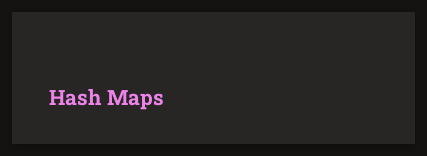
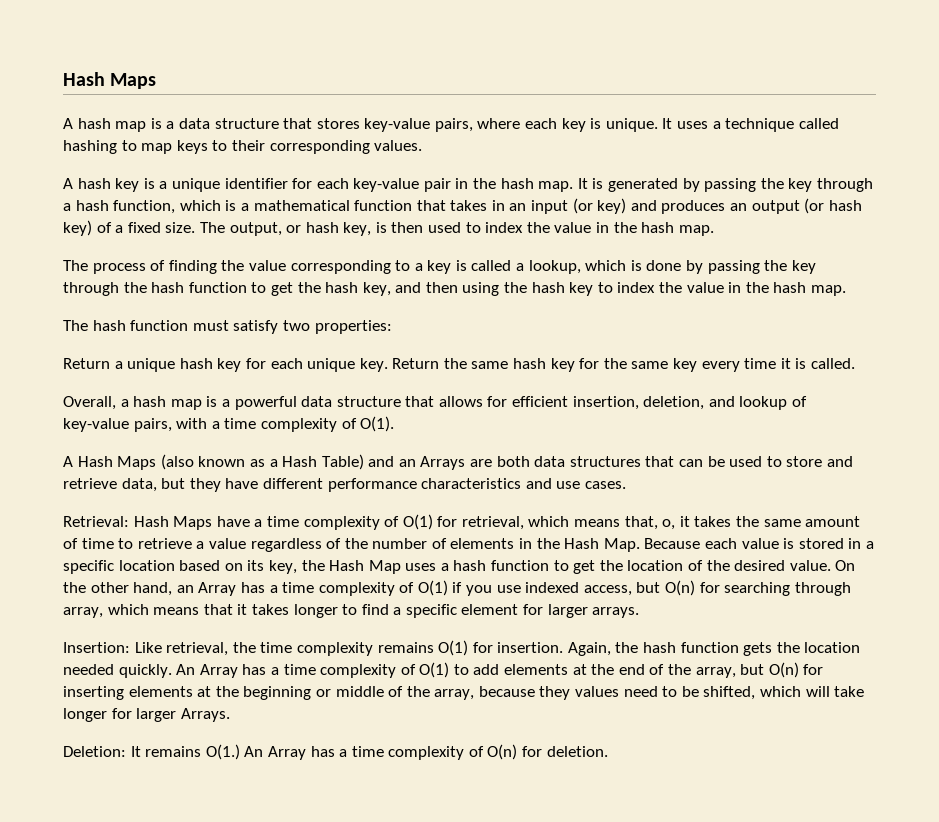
[49,89,164,110] Hash Maps -> [63,72,157,89] [63,118,839,132] [63,140,423,154] [63,178,873,192] [63,198,862,214] [63,220,714,236] [63,260,816,274] [63,282,846,296] [63,320,392,334] [63,358,855,372] [63,396,808,410] [63,416,395,432] [63,454,853,470] [63,478,626,492] [63,514,861,530] [63,538,874,552] [63,560,856,574] [63,580,851,596] [63,604,640,618] [63,640,861,656] [63,662,824,678] [63,686,865,700] [63,708,230,722] [63,744,608,760] Hash Maps // A hash map is a data structure that stores key-value pairs, where each key is unique. It uses a technique called hashing to map keys to their corresponding values. // A hash key is a unique identifier for each key-value pair in the hash map. It is generated by passing the key through a hash function, which is a mathematical function that takes in an input (or key) and produces an output (or hash key) of a fixed size. The output, or hash key, is then used to index the value in the hash map. // The process of finding the value corresponding to a key is called a lookup, which is done by passing the key through the hash function to get the hash key, and then using the hash key to index the value in the hash map. // The hash function must satisfy two properties: // Return a unique hash key for each unique key. Return the same hash key for the same key every time it is called. // Overall, a hash map is a powerful data structure that allows for efficient insertion, deletion, and lookup of key-value pairs, with a time complexity of O(1). // A Hash Maps (also known as a Hash Table) and an Arrays are both data structures that can be used to store and retrieve data, but they have different performance characteristics and use cases. // Retrieval: Hash Maps have a time complexity of O(1) for retrieval, which means that, o, it takes the same amount of time to retrieve a value regardless of the number of elements in the Hash Map. Because each value is stored in a specific location based on its key, the Hash Map uses a hash function to get the location of the desired value. On the other hand, an Array has a time complexity of O(1) if you use indexed access, but O(n) for searching through array, which means that it takes longer to find a specific element for larger arrays. // Insertion: Like retrieval, the time complexity remains O(1) for insertion. Again, the hash function gets the location needed quickly. An Array has a time complexity of O(1) to add elements at the end of the array, but O(n) for inserting elements at the beginning or middle of the array, because they values need to be shifted, which will take longer for larger Arrays. // Deletion: It remains O(1.) An Array has a time complexity of O(n) for deletion.

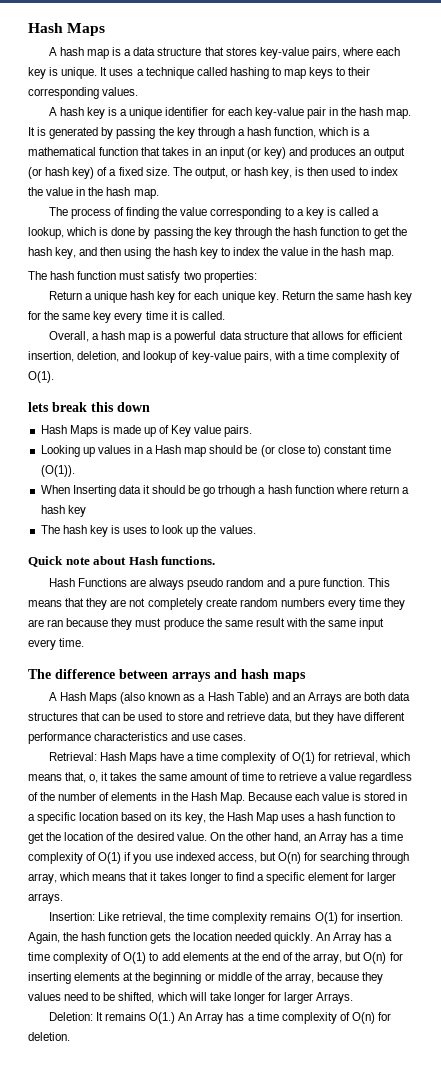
(395, 424) none -> [28,402,150,412] [40,425,253,437] [40,445,392,457] [40,465,75,477] [40,485,410,497] [40,505,86,517] [40,525,256,537] [28,556,216,567] [48,578,390,590] [28,598,406,610] [28,618,385,630] [28,638,85,650] [28,669,306,682] // lets break this down // Hash Maps is made up of Key value pairs. // Looking up values in a Hash map should be (or close to) constant time (O(1)). // When Inserting data it should be go trhough a hash function where return a hash key // The hash key is uses to look up the values. // Quick note about Hash functions. // Hash Functions are always pseudo random and a pure function. This means that they are not completely create random numbers every time they are ran because they must produce the same result with the same input every time. // The difference between arrays and hash maps

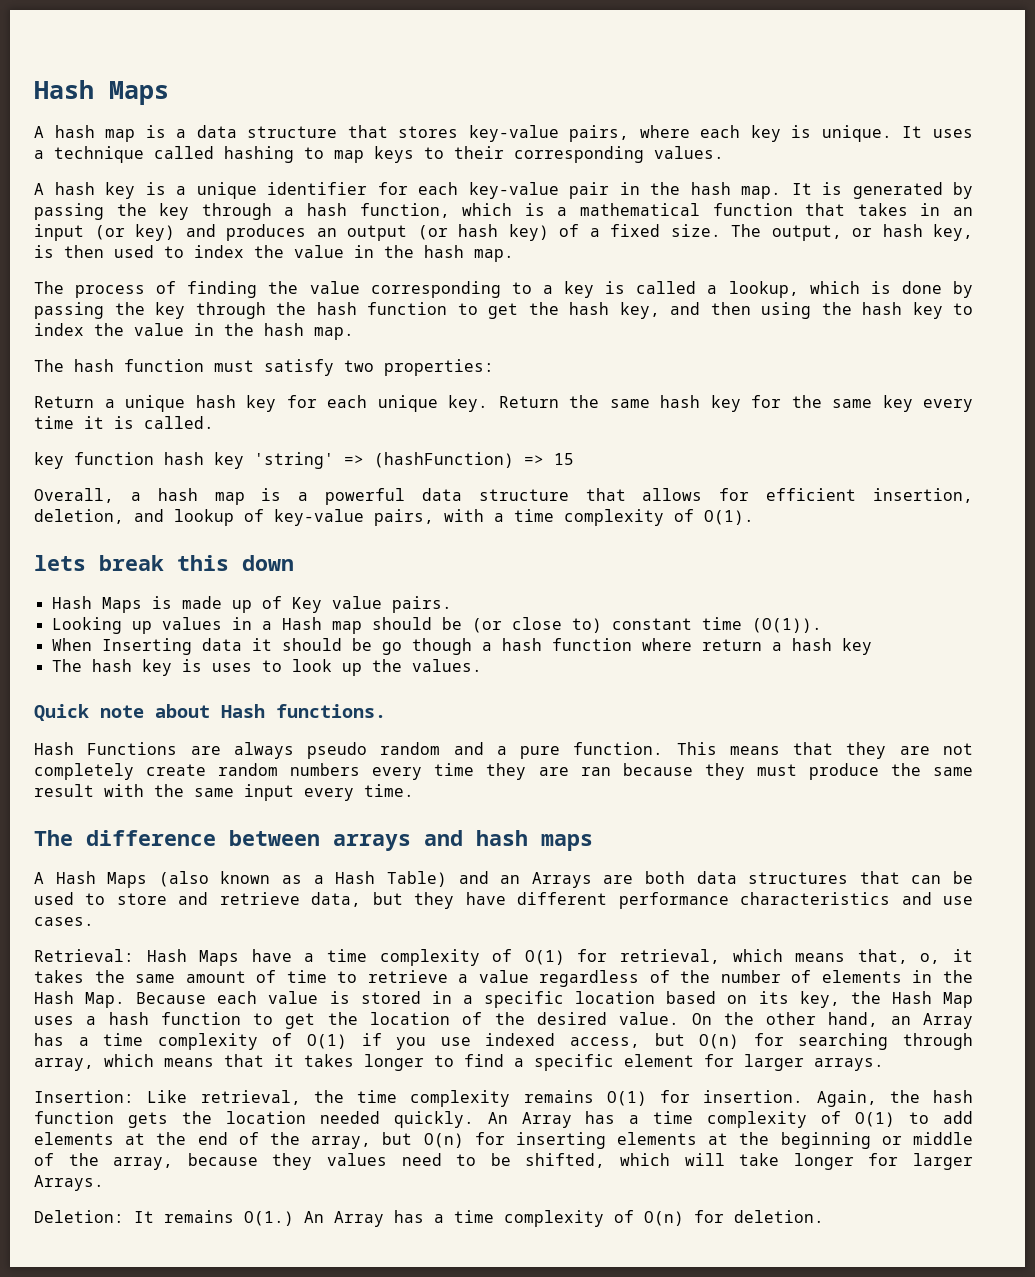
(225, 315) none -> [34,452,574,469] // key function hash key 'string' => (hashFunction) => 15
[218,485,256,497] trhough -> [411,638,472,655] though

